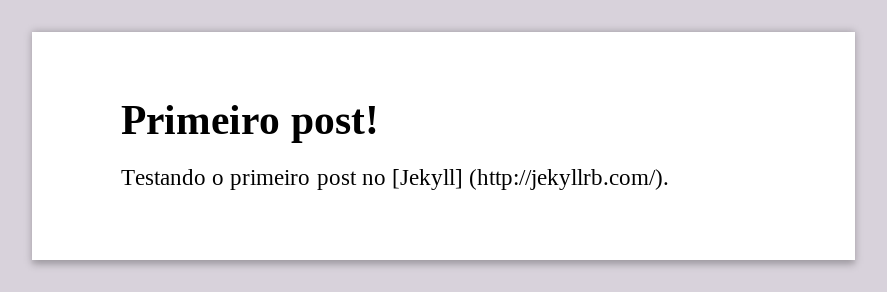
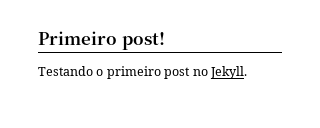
[392,169,670,190] [Jekyll] (http://jekyllrb.com/). -> [209,66,247,79] Jekyll.

